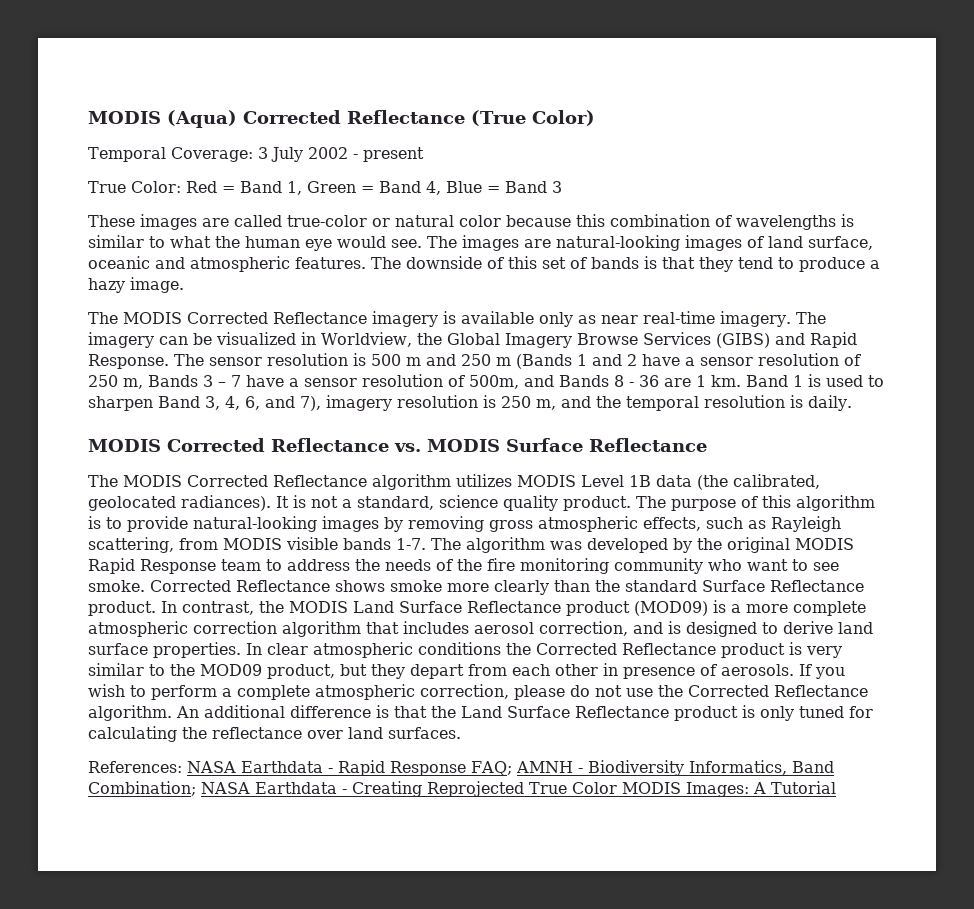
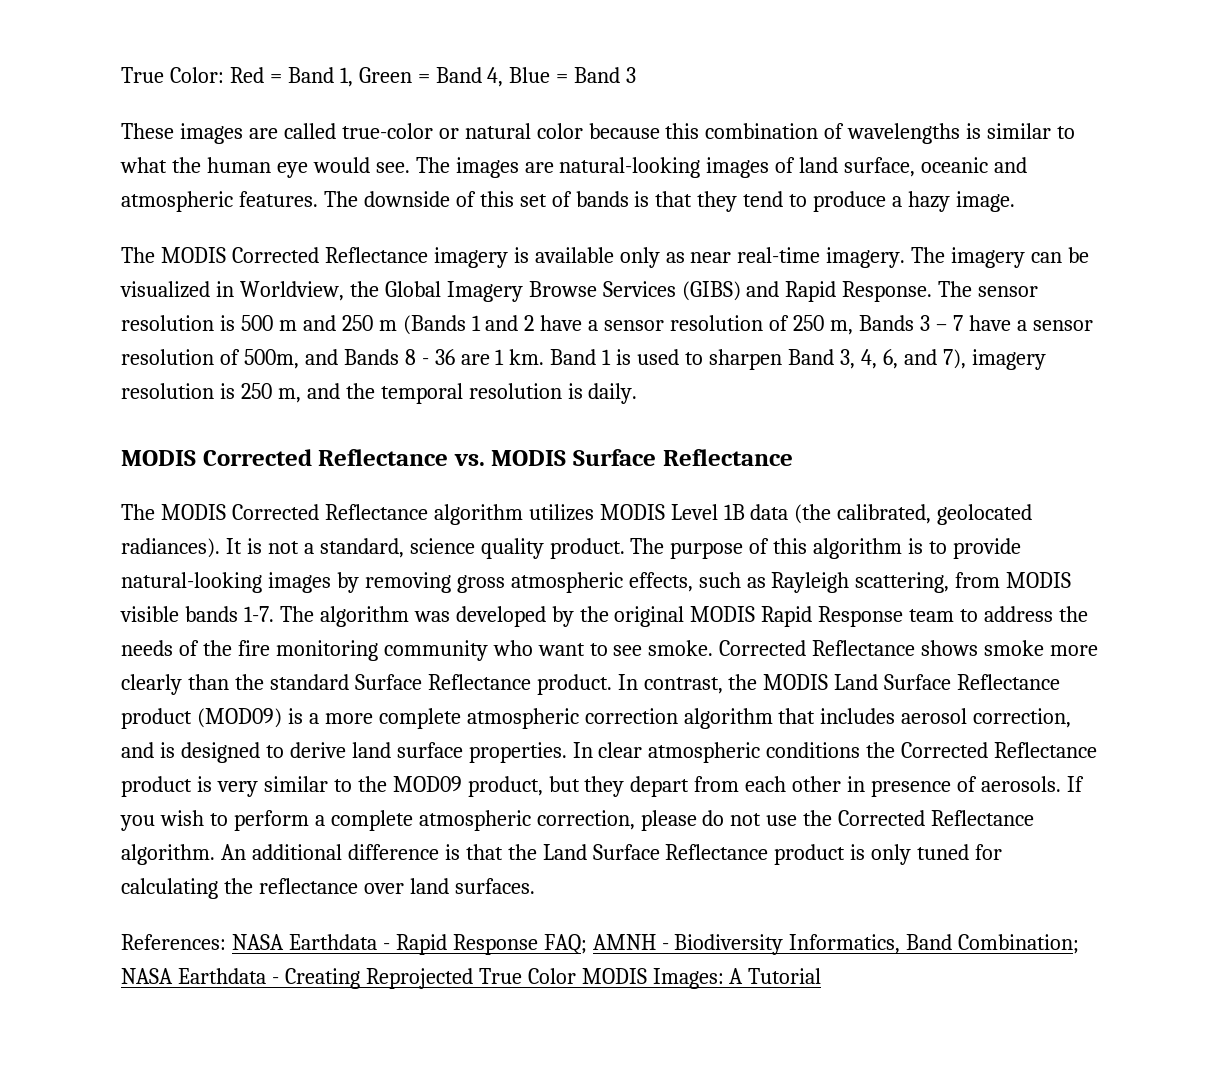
[88,110,595,128] [88,147,424,162] MODIS (Aqua) Corrected Reflectance (True Color) // Temporal Coverage: 3 July 2002 - present // -> (121, 75) none

